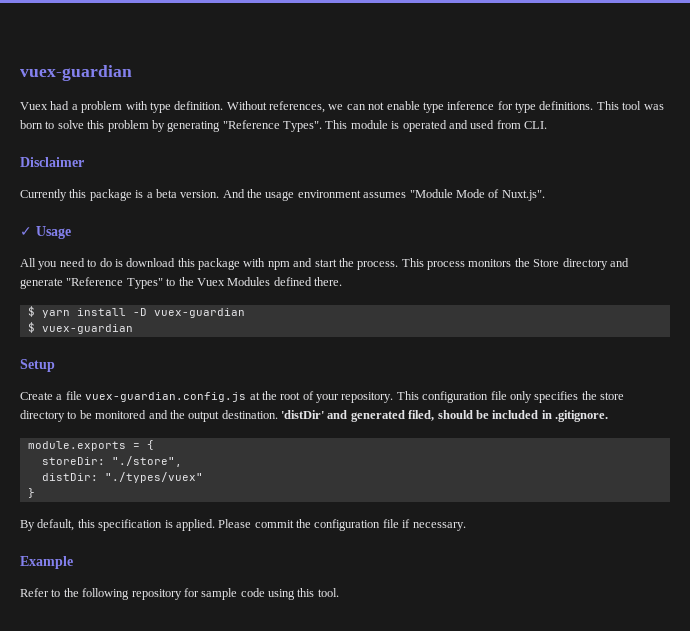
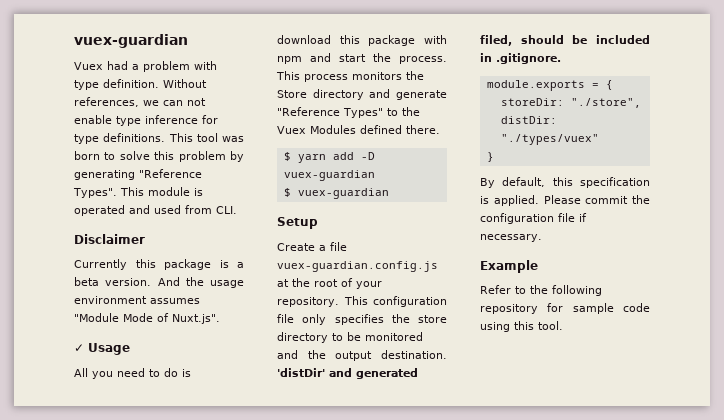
[76,308,126,316] install -> [332,152,354,160] add

